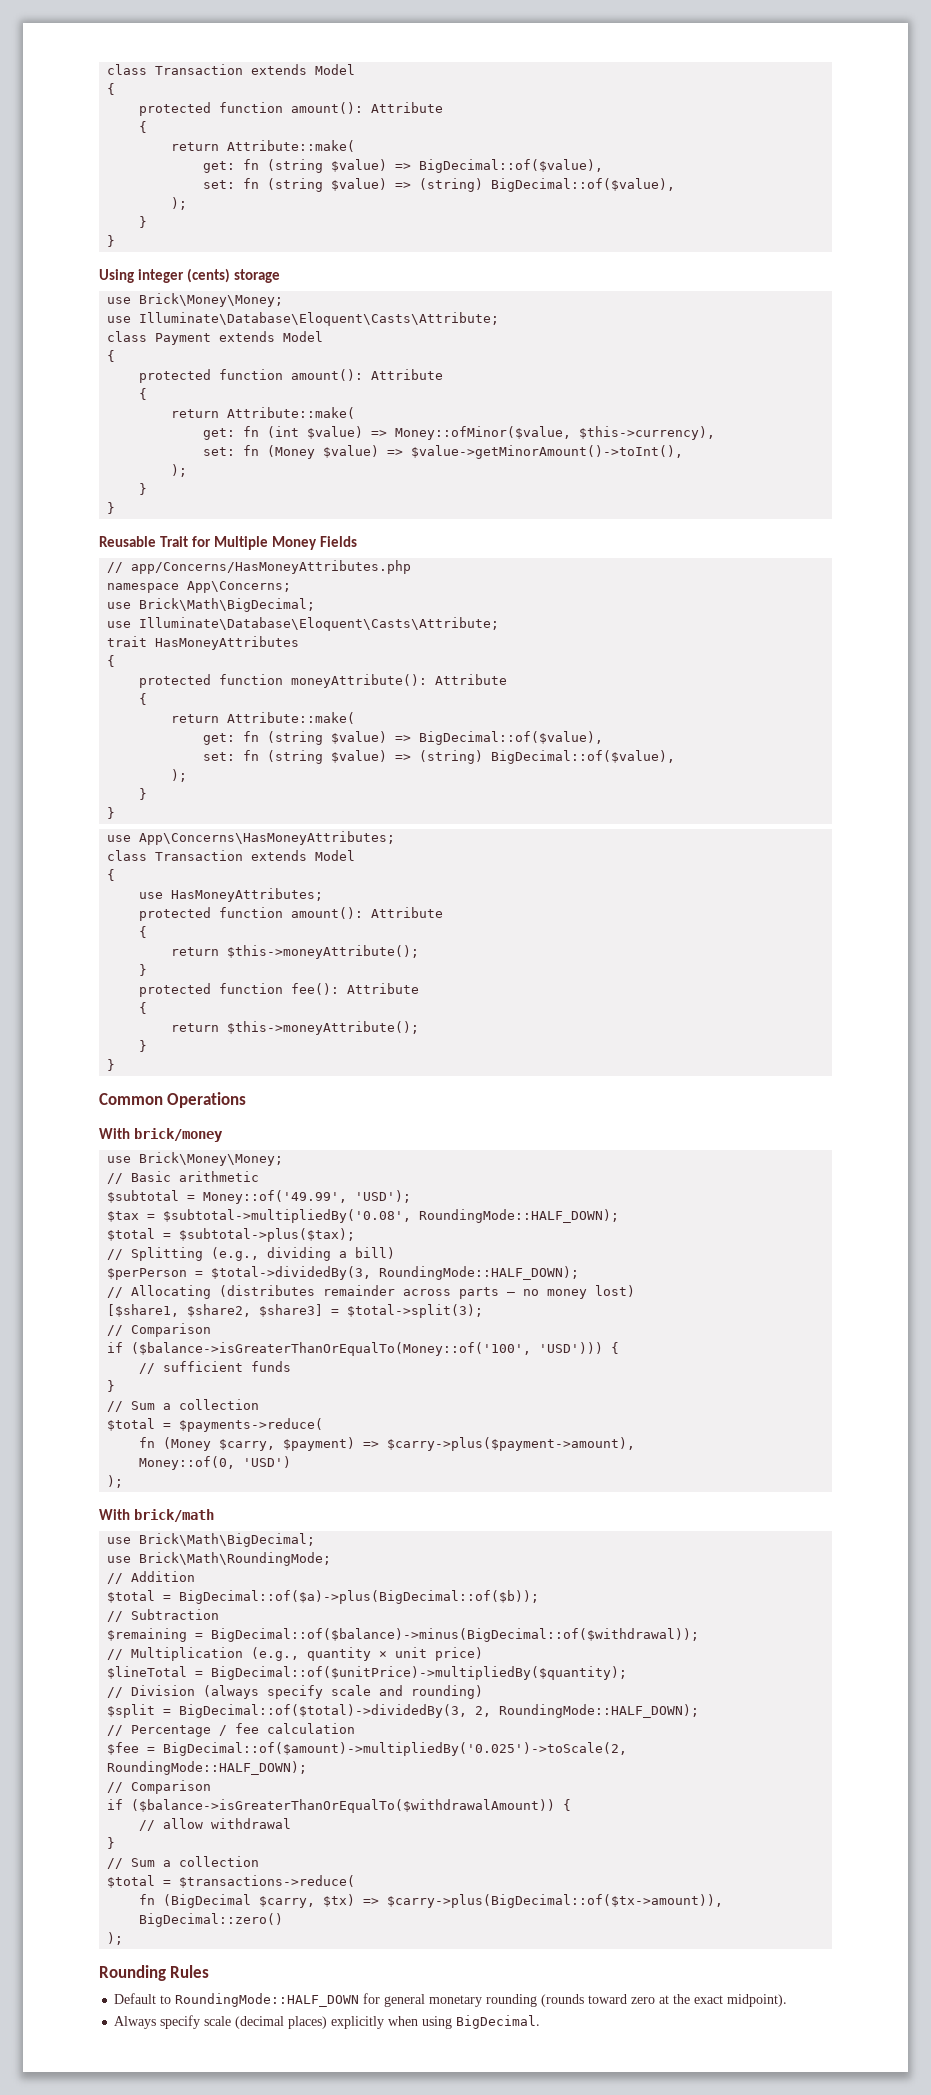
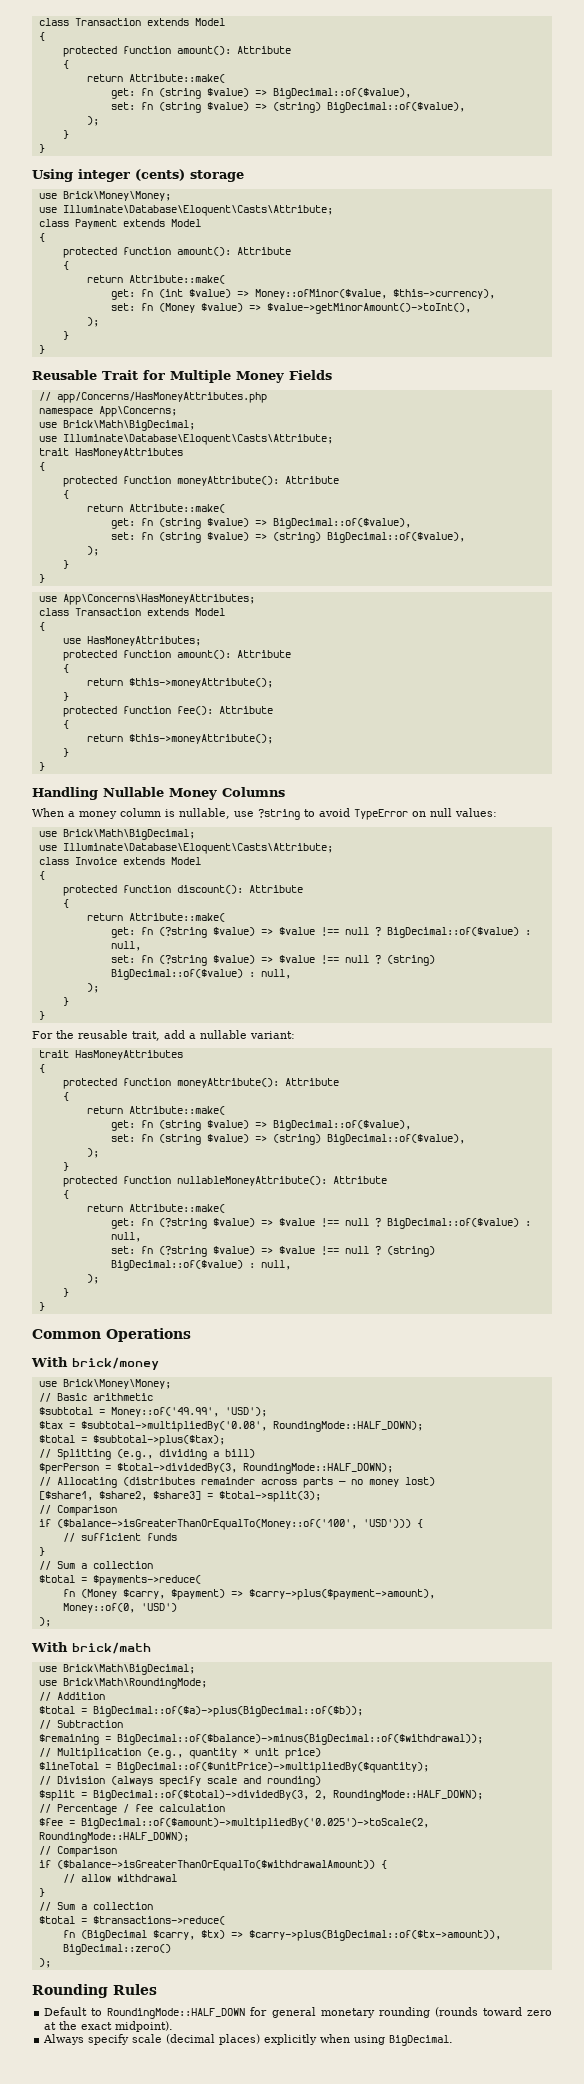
(116, 1065) none -> [32,787,285,800] [32,808,497,820] [38,829,195,840] [38,843,333,854] [38,857,201,865] [38,871,45,880] [62,885,303,896] [62,899,69,908] [86,913,225,922] [110,927,531,938] [110,941,141,951] [110,955,435,966] [110,969,291,980] [86,983,99,993] [62,997,69,1006] [38,1011,45,1020] [32,1030,295,1041] [38,1050,183,1060] [38,1064,45,1073] [62,1078,339,1089] [62,1092,69,1101] [86,1106,225,1115] [110,1120,411,1131] [110,1134,465,1145] [86,1148,99,1158] [62,1162,69,1171] [62,1176,387,1187] [62,1190,69,1199] [86,1204,225,1213] [110,1218,531,1229] [110,1232,141,1242] [110,1246,435,1257] [110,1260,291,1271] [86,1274,99,1284] [62,1288,69,1297] [38,1302,45,1311] // Handling Nullable Money Columns // When a money column is nullable, use ?string to avoid TypeError on null values: // use Brick\Math\BigDecimal; // use Illuminate\Database\Eloquent\Casts\Attribute; // class Invoice extends Model // { // protected function discount(): Attribute // { // return Attribute::make( // get: fn (?string $value) => $value !== null ? BigDecimal::of($value) : null, // set: fn (?string $value) => $value !== null ? (string) BigDecimal::of($value) : null, // ); // } // } // For the reusable trait, add a nullable variant: // trait HasMoneyAttributes // { // protected function moneyAttribute(): Attribute // { // return Attribute::make( // get: fn (string $value) => BigDecimal::of($value), // set: fn (string $value) => (string) BigDecimal::of($value), // ); // } // protected function nullableMoneyAttribute(): Attribute // { // return Attribute::make( // get: fn (?string $value) => $value !== null ? BigDecimal::of($value) : null, // set: fn (?string $value) => $value !== null ? (string) BigDecimal::of($value) : null, // ); // } // }

